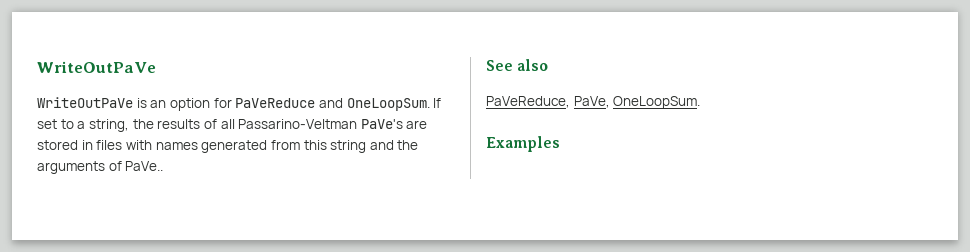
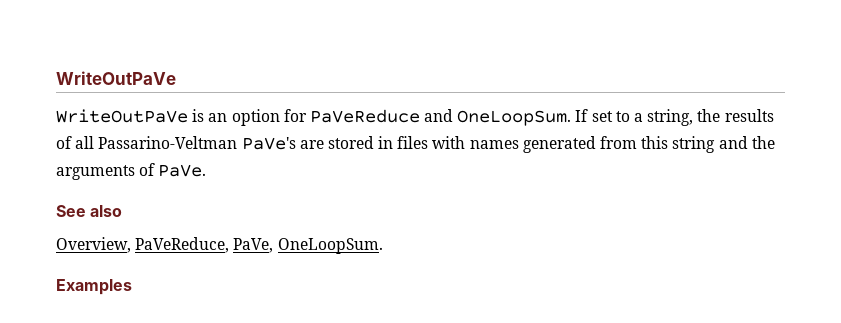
[125,161,164,171] PaVe.. -> [158,164,207,177] PaVe.
(549, 65) none -> [56,237,131,253] Overview,

